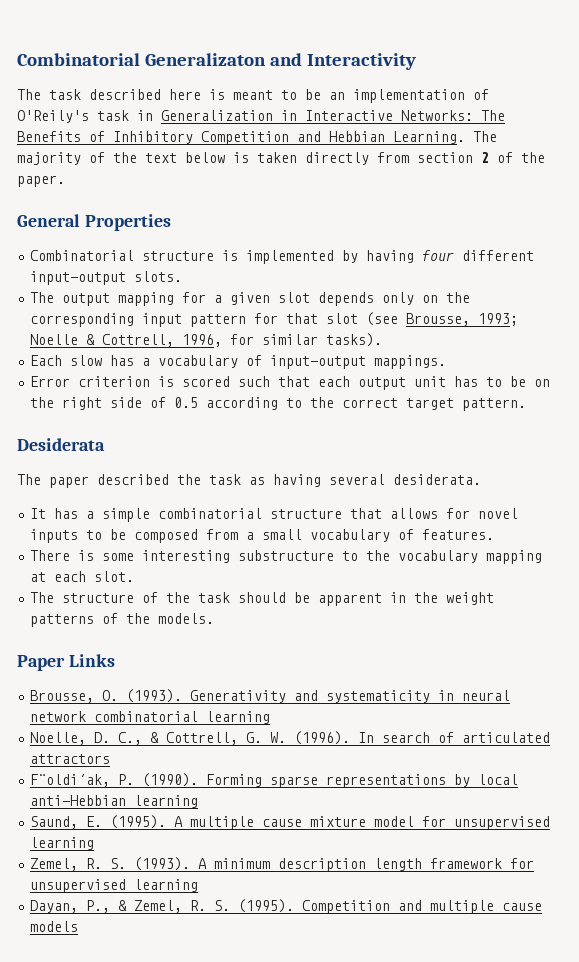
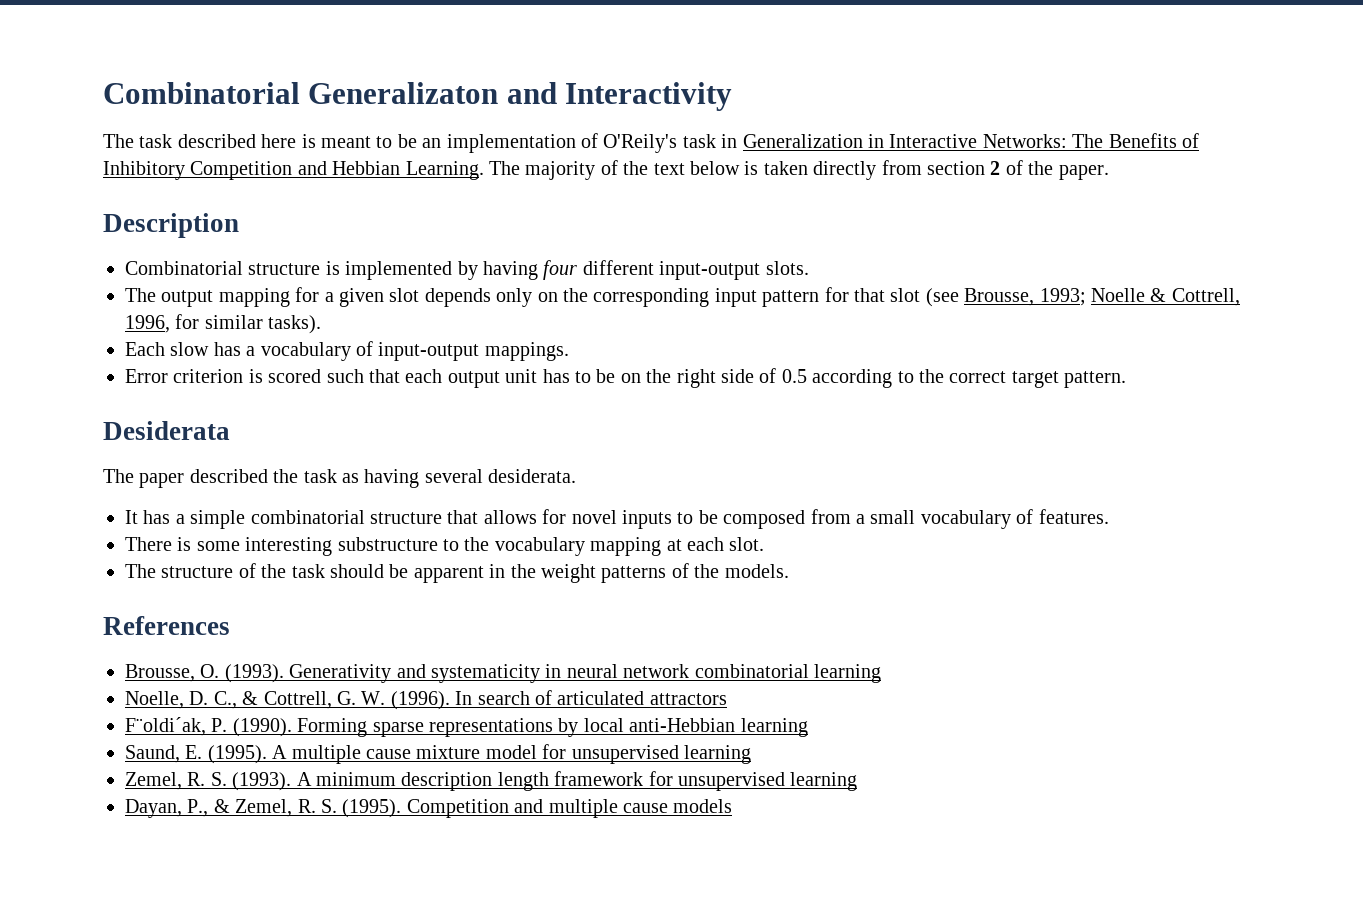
[17,214,171,231] General Properties -> [103,213,239,238] Description
[17,654,115,671] Paper Links -> [103,616,230,635] References

